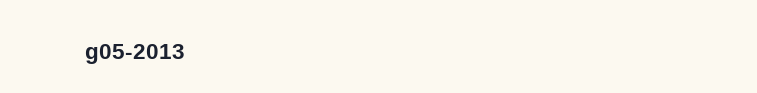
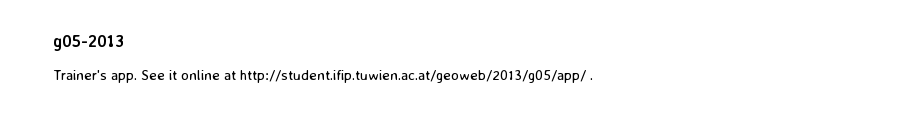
(185, 54) none -> [53,70,593,83] // Trainer's app. See it online at http://student.ifip.tuwien.ac.at/geoweb/2013/g05/app/ .

